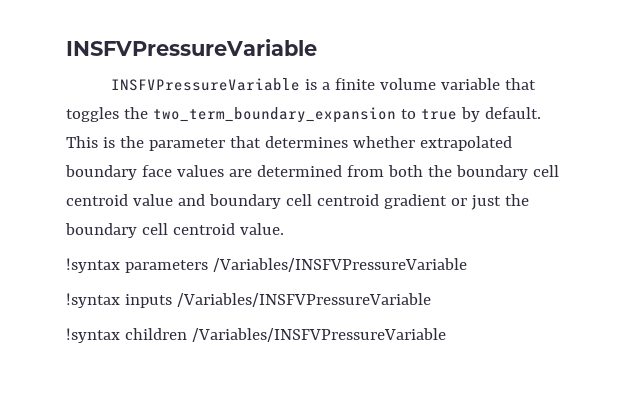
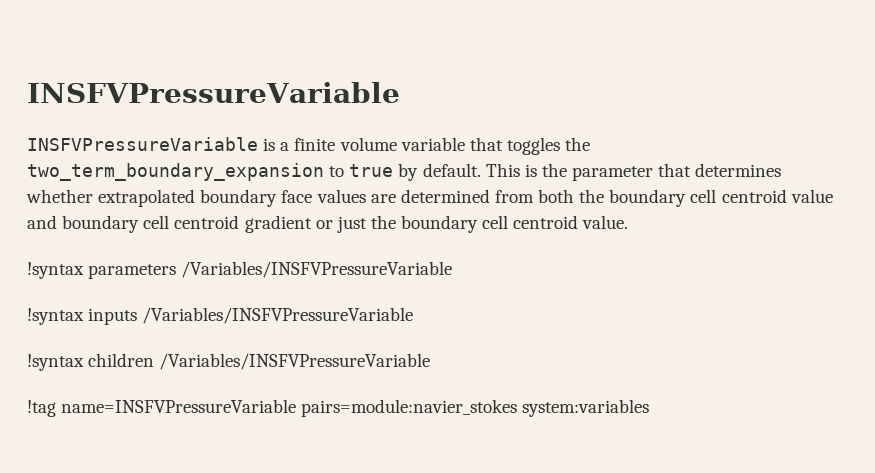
(446, 335) none -> [27,399,650,417] // !tag name=INSFVPressureVariable pairs=module:navier_stokes system:variables

